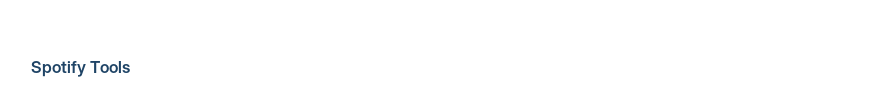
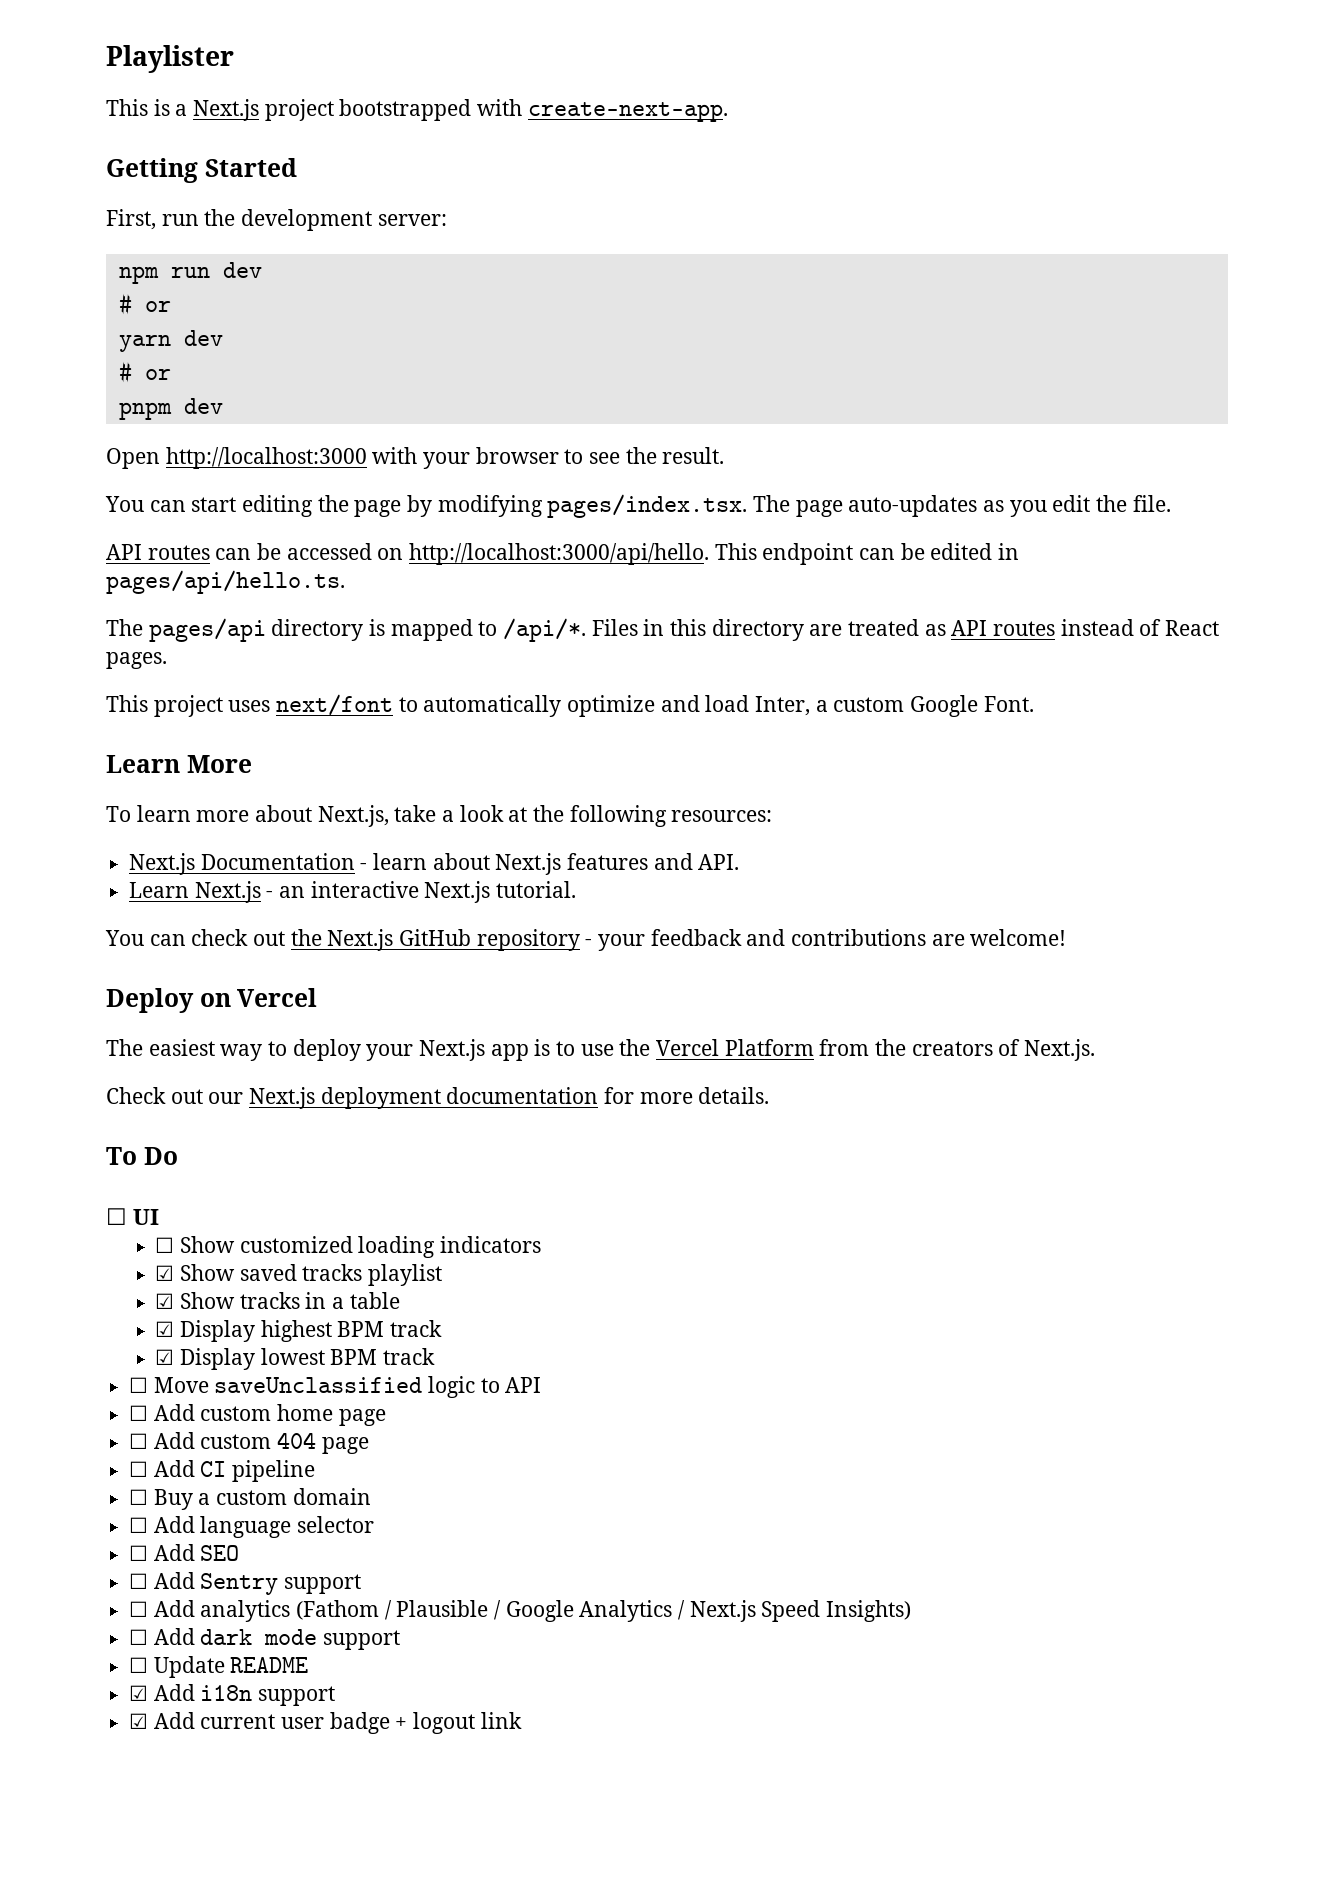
[31,61,131,77] Spotify Tools -> [106,45,234,73] [106,99,728,122] [106,158,297,183] [106,209,447,231] [118,262,262,284] [118,293,171,315] [118,330,223,352] [118,361,171,383] [118,398,223,420] [106,447,725,469] [105,494,1171,518] [106,543,1020,565] [106,570,345,594] [106,618,1220,642] [106,652,167,669] [106,694,1034,717] [106,755,252,773] [106,805,773,827] [129,853,740,875] [129,881,577,903] [105,929,1067,951] [106,988,318,1013] [106,1039,1096,1061] [106,1087,770,1109] [106,1147,178,1165] [106,1208,160,1225] [155,1236,542,1258] [155,1264,443,1286] [155,1292,400,1309] [155,1320,443,1342] [155,1348,436,1370] [129,1376,542,1398] [129,1404,386,1426] [129,1432,369,1454] [129,1460,316,1482] [129,1488,371,1510] [129,1516,375,1538] [129,1544,240,1561] [129,1572,362,1595] [129,1600,912,1622] [129,1628,401,1650] [129,1656,309,1678] [129,1684,336,1706] [129,1712,522,1734] Playlister // This is a Next.js project bootstrapped with create-next-app. // Getting Started // First, run the development server: // npm run dev // # or // yarn dev // # or // pnpm dev // Open http://localhost:3000 with your browser to see the result. // You can start editing the page by modifying pages/index.tsx. The page auto-updates as you edit the file. // API routes can be accessed on http://localhost:3000/api/hello. This endpoint can be edited in pages/api/hello.ts. // The pages/api directory is mapped to /api/*. Files in this directory are treated as API routes instead of React pages. // This project uses next/font to automatically optimize and load Inter, a custom Google Font. // Learn More // To learn more about Next.js, take a look at the following resources: // Next.js Documentation - learn about Next.js features and API. // Learn Next.js - an interactive Next.js tutorial. // You can check out the Next.js GitHub repository - your feedback and contributions are welcome! // Deploy on Vercel // The easiest way to deploy your Next.js app is to use the Vercel Platform from the creators of Next.js. // Check out our Next.js deployment documentation for more details. // To Do // ☐ UI // ☐ Show customized loading indicators // ☑ Show saved tracks playlist // ☑ Show tracks in a table // ☑ Display highest BPM track // ☑ Display lowest BPM track // ☐ Move saveUnclassified logic to API // ☐ Add custom home page // ☐ Add custom 404 page // ☐ Add CI pipeline // ☐ Buy a custom domain // ☐ Add language selector // ☐ Add SEO // ☐ Add Sentry support // ☐ Add analytics (Fathom / Plausible / Google Analytics / Next.js Speed Insights) // ☐ Add dark mode support // ☐ Update README // ☑ Add i18n support // ☑ Add current user badge + logout link

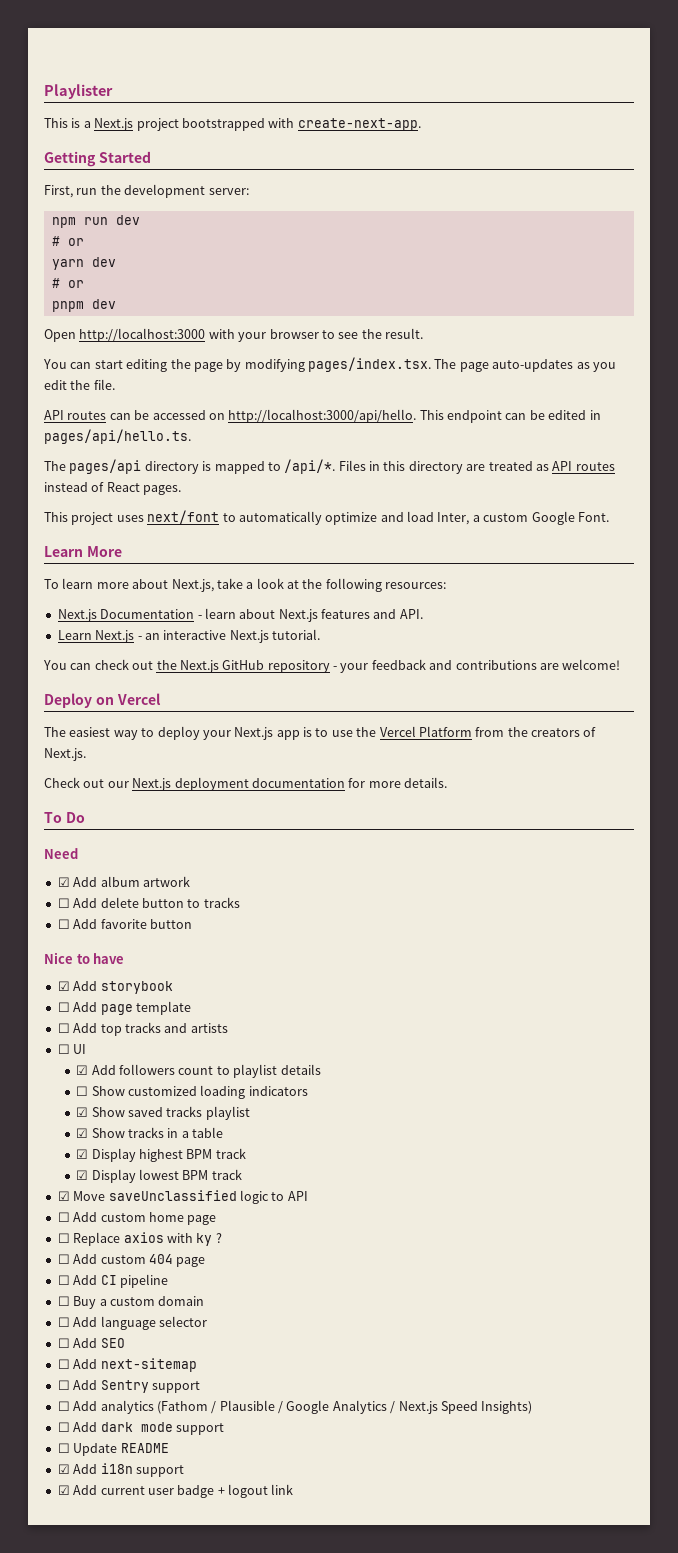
[106,1208,160,1225] ☐ UI -> [44,848,78,859] [57,876,190,887] [57,897,240,908] [57,919,192,929] [44,952,125,964] [57,981,173,994] [57,1001,191,1015] [57,1022,228,1036] [57,1044,87,1054] [76,1064,321,1078] Need // ☑ Add album artwork // ☐ Add delete button to tracks // ☐ Add favorite button // Nice to have // ☑ Add storybook // ☐ Add page template // ☐ Add top tracks and artists // ☐ UI // ☑ Add followers count to playlist details
[129,1377,149,1393] ☐ -> [57,1191,70,1201] ☑
(386, 1417) none -> [57,1232,222,1246] // ☐ Replace axios with ky ?
(240, 1553) none -> [57,1358,197,1372] // ☐ Add next-sitemap

